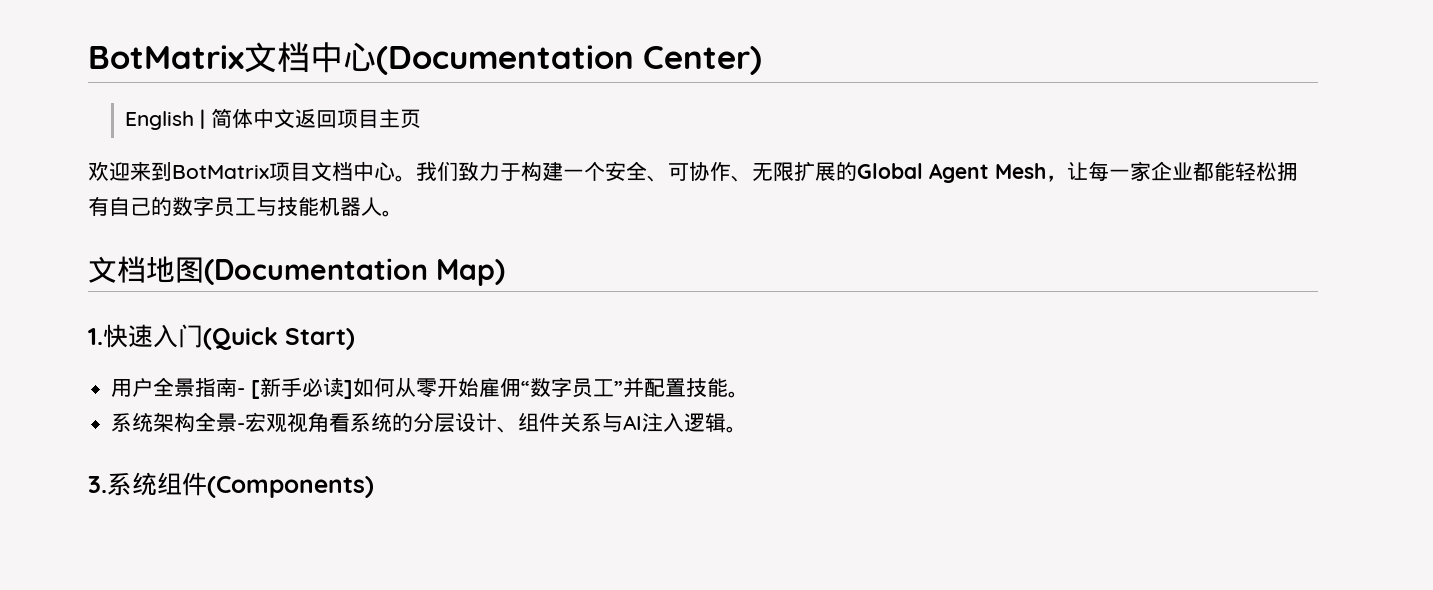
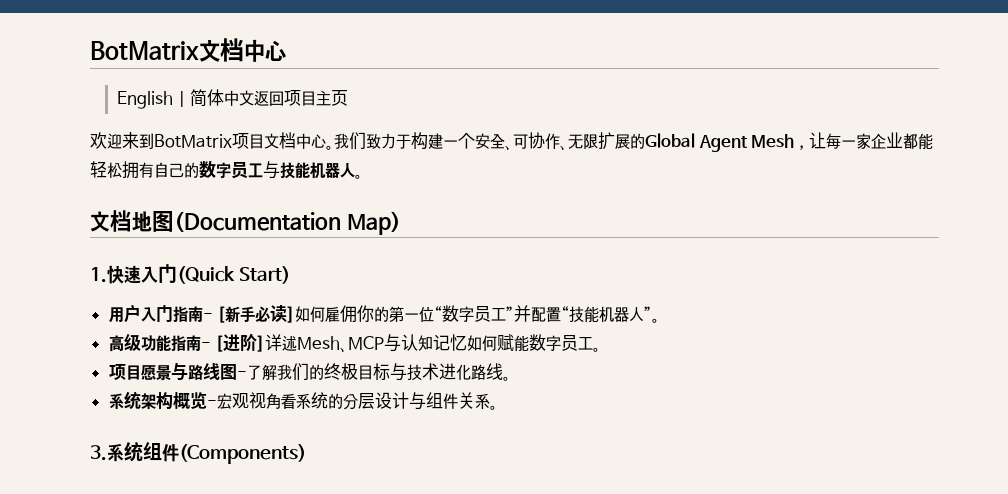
[376,45,762,75] (Documentation Center) -> (286, 51) none
[153,377,196,397] 全景 -> [140,305,173,322] 入门
[395,377,522,398] 从零开始雇佣 -> [325,305,435,323] 雇佣你的第一位
[686,377,729,397] 技能 -> [561,306,661,323] [108,333,602,353] [108,362,503,381] “技能机器人”。 // 高级功能指南- [进阶]详述Mesh、MCP与认知记忆如何赋能数字员工。 // 项目愿景与路线图-了解我们的终极目标与技术进化路线
[195,412,238,432] 全景 -> [172,392,207,409] 概览
[497,426,519,433] 、 -> [408,392,426,410] 与
[602,413,727,433] 与AI注入逻辑 -> (490, 401) none

